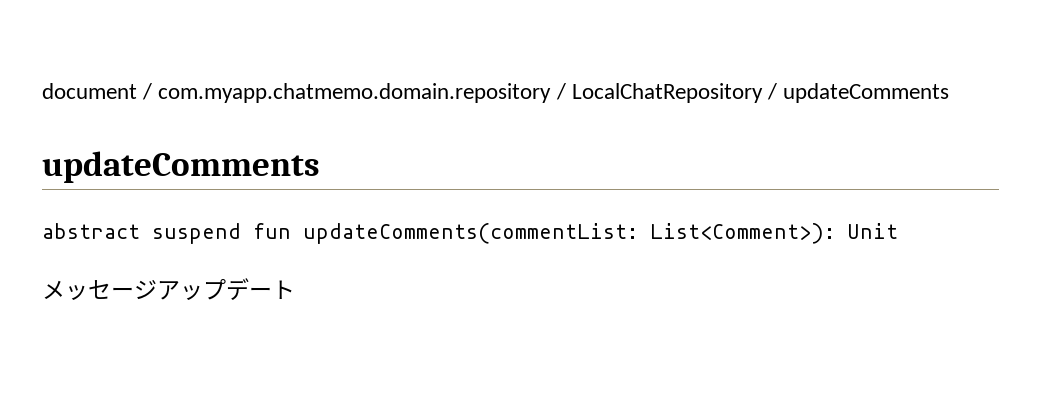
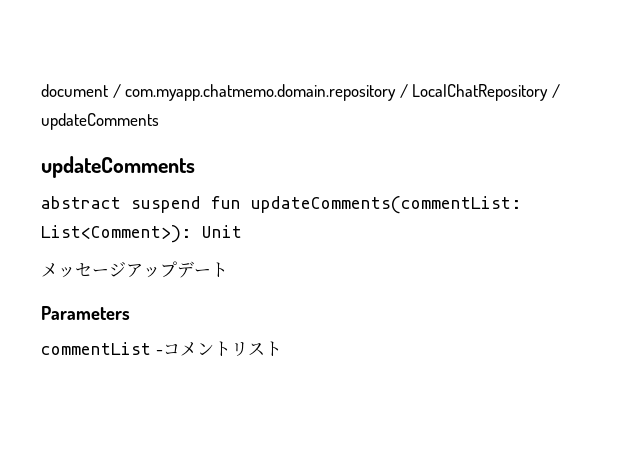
(295, 289) none -> [41,306,130,320] [41,341,282,357] // Parameters // commentList -コメントリスト

